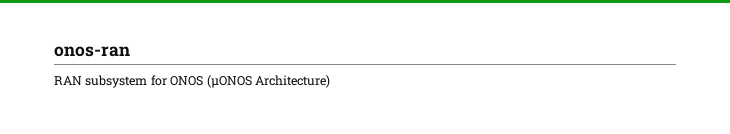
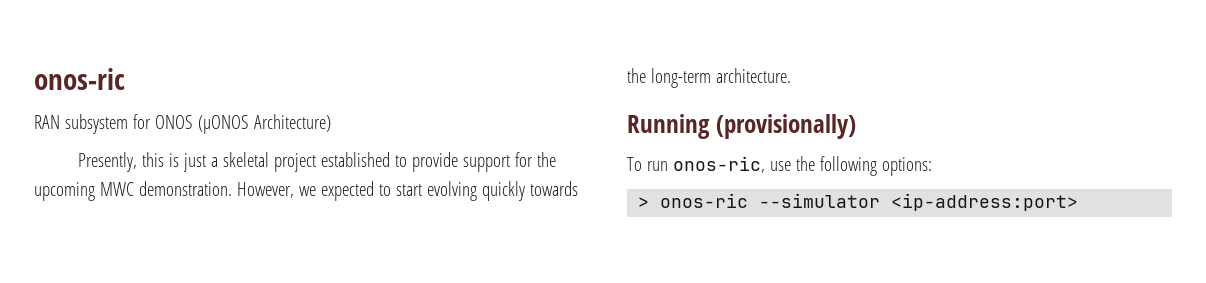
[54,46,130,57] onos-ran -> [34,68,125,90] onos-ric
(330, 81) none -> [77,152,556,172] [34,181,578,201] [627,68,791,88] [627,114,856,139] [627,156,932,176] [638,193,1079,211] // Presently, this is just a skeletal project established to provide support for the upcoming MWC demonstration. However, we expected to start evolving quickly towards the long-term architecture. // Running (provisionally) // To run onos-ric, use the following options: // > onos-ric --simulator <ip-address:port>

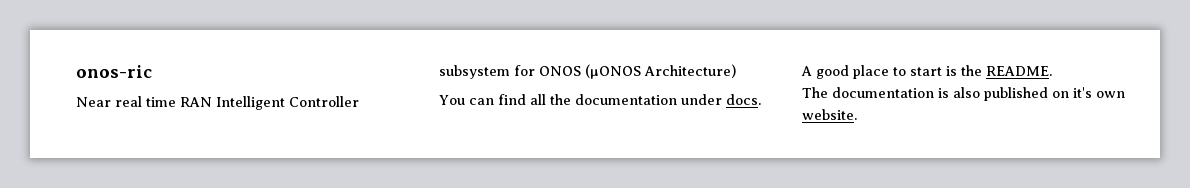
[34,115,60,129] RAN -> [76,96,359,110] Near real time RAN Intelligent Controller
[77,152,556,172] [34,181,578,201] [627,68,791,88] [627,114,856,139] [627,156,932,176] [638,193,1079,211] Presently, this is just a skeletal project established to provide support for the upcoming MWC demonstration. However, we expected to start evolving quickly towards the long-term architecture. // Running (provisionally) // To run onos-ric, use the following options: // > onos-ric --simulator <ip-address:port> -> [439,94,761,105] [801,65,1052,79] [802,87,1125,101] [802,109,857,120] You can find all the documentation under docs. // A good place to start is the README. // The documentation is also published on it's own website.

